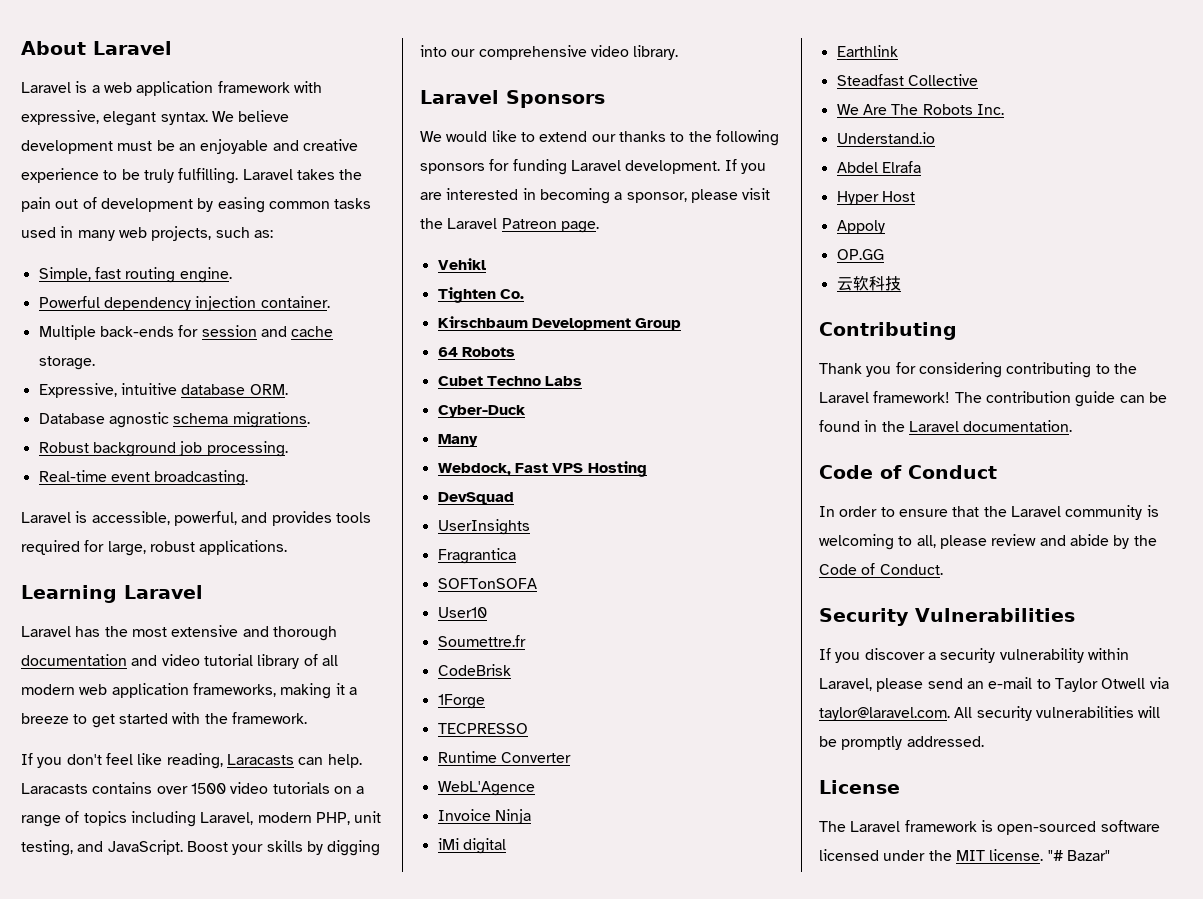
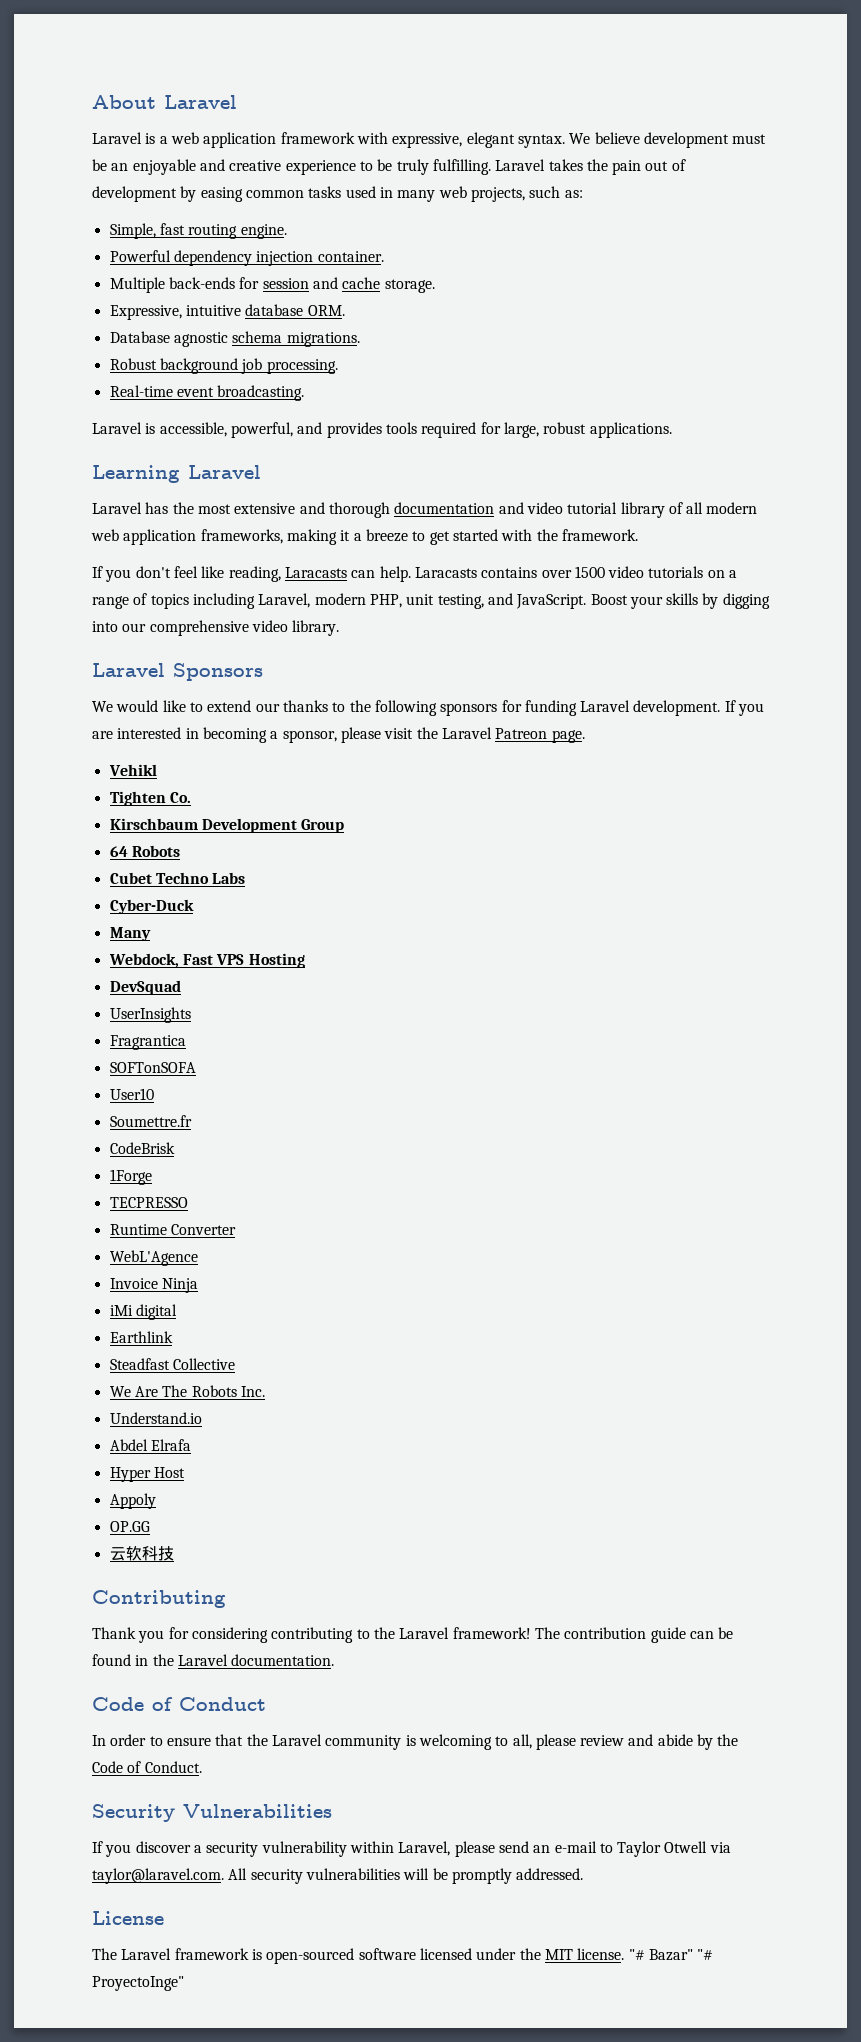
(1110, 855) none -> [697,1949,714,1960] [92,1976,184,1991] "# ProyectoInge"

